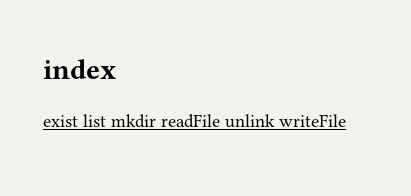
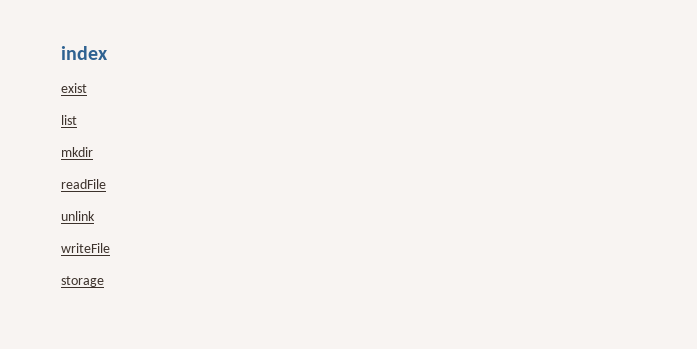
(78, 121) none -> (87, 88) //
(106, 120) none -> (77, 120) //
(156, 121) none -> (93, 152) //
(220, 121) none -> (106, 184) //
(275, 121) none -> (95, 216) //
(346, 120) none -> [61,276,104,287] // storage

